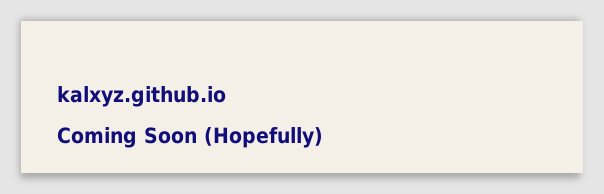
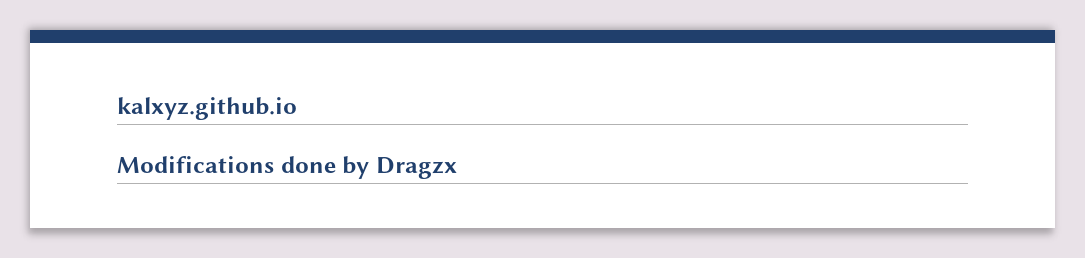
[57,127,323,148] Coming Soon (Hopefully) -> [117,156,457,179] Modifications done by Dragzx

